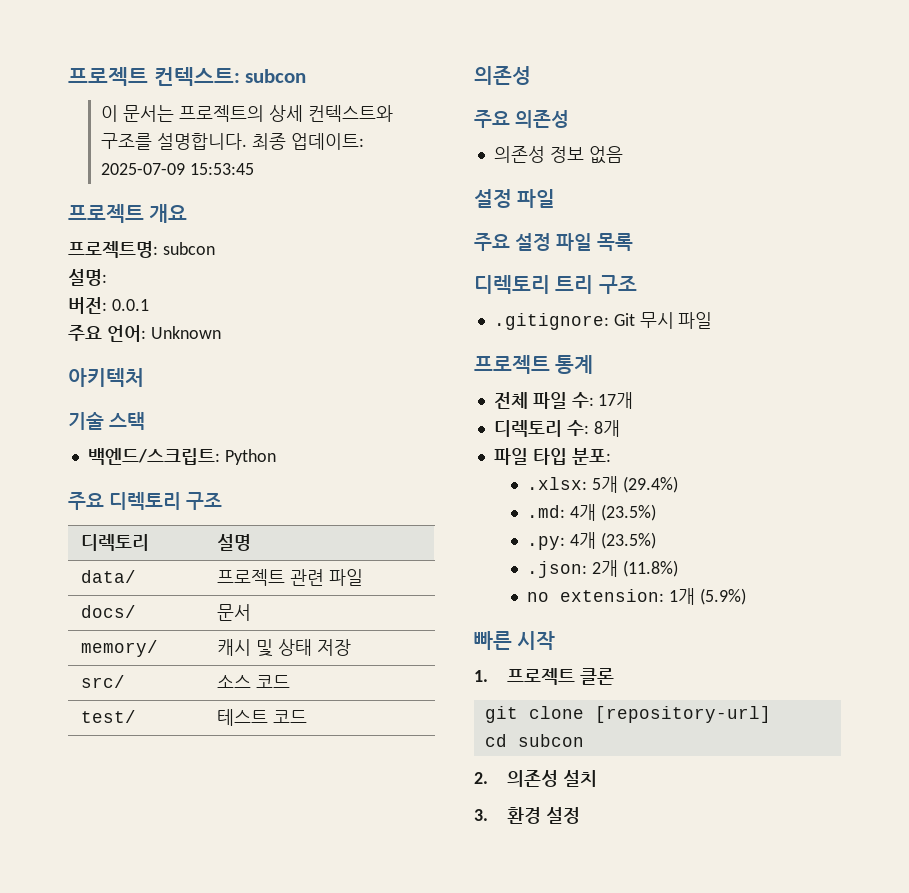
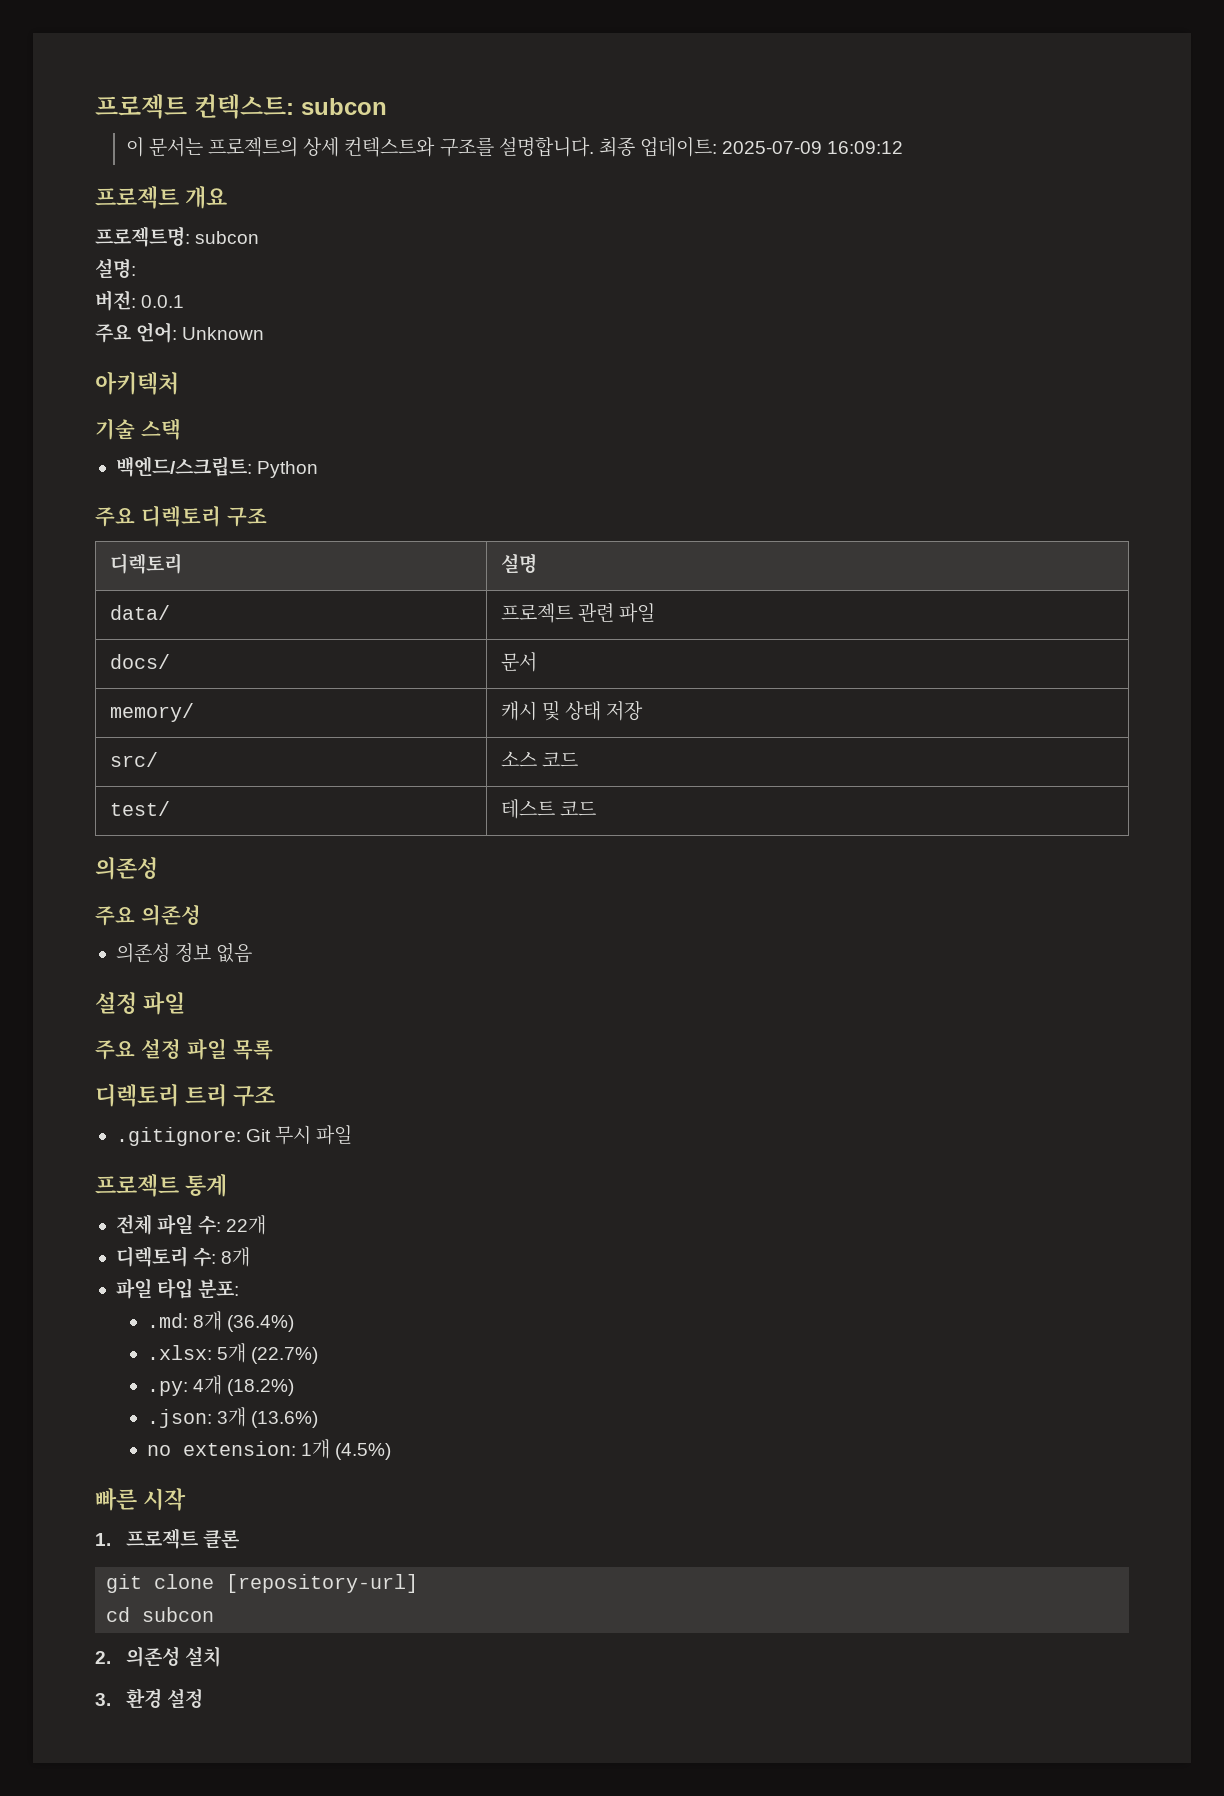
[189,163,254,175] 15:53:45 -> [827,141,904,154] 16:09:12
[598,392,634,409] 17개 -> [226,1215,267,1235] 22개
(611, 456) none -> [146,1311,295,1332] // .md: 8개 (36.4%)
[622,476,678,493] [526,504,656,521] (29.4%) // .md: 4개 (23.5%) -> [251,1347,319,1364] (22.7%)
[600,532,656,549] (23.5%) -> [227,1379,295,1396] (18.2%)
[591,560,678,577] 2개 (11.8%) -> [216,1407,319,1428] 3개 (13.6%)
[699,588,746,605] (5.9%) -> [335,1443,392,1460] (4.5%)

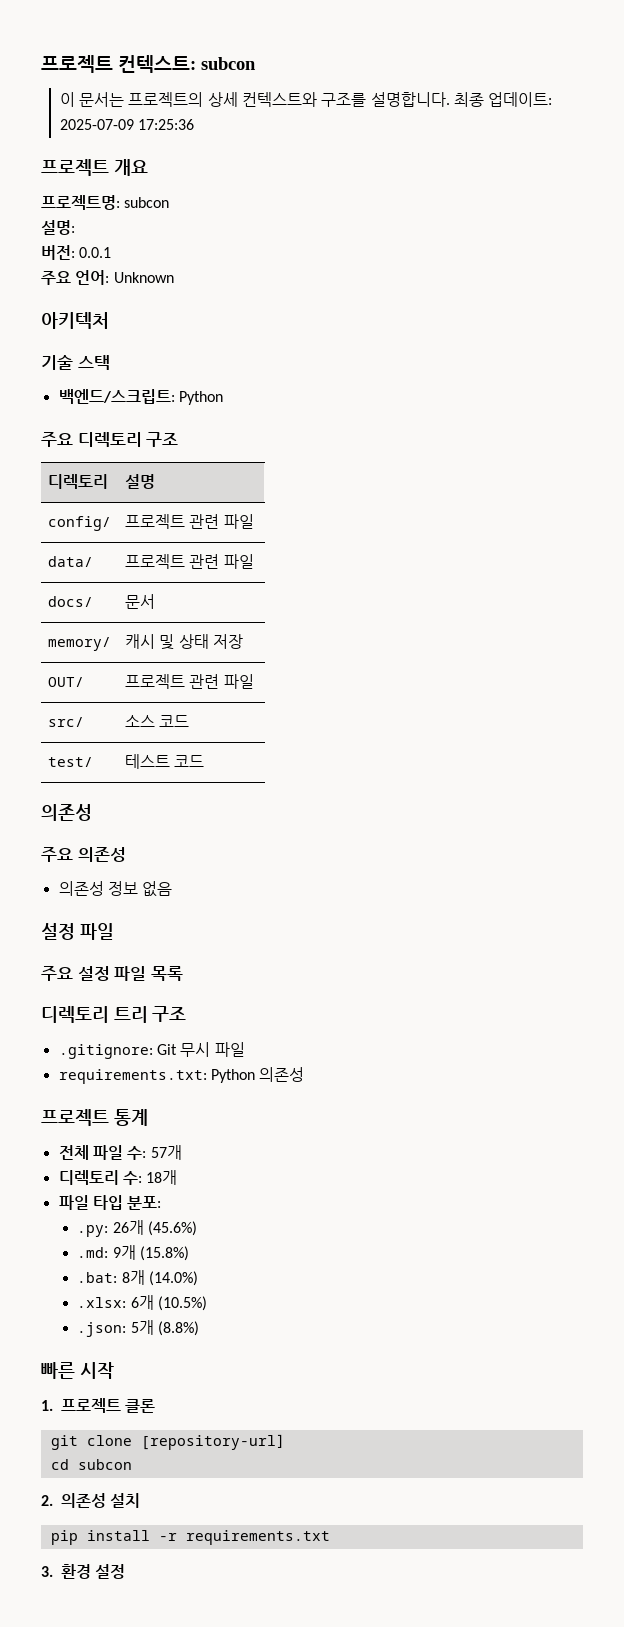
[827,141,904,154] 16:09:12 -> [138,119,195,130] 17:25:36
(537, 563) none -> [47,516,111,531] [124,514,254,529] // config/ | 프로젝트 관련 파일
(644, 711) none -> [47,677,84,687] [124,674,254,689] // OUT/ | 프로젝트 관련 파일
(353, 1135) none -> [58,1067,305,1084] // requirements.txt: Python 의존성
[226,1215,267,1235] 22개 -> [150,1145,182,1160] 57개
[221,1247,251,1267] 8개 -> [146,1170,178,1185] 18개
[146,1311,295,1332] [146,1343,319,1364] [146,1375,295,1396] [146,1407,319,1428] [146,1439,392,1460] .md: 8개 (36.4%) // .xlsx: 5개 (22.7%) // .py: 4개 (18.2%) // .json: 3개 (13.6%) // no extension: 1개 (4.5%) -> [77,1220,197,1237] [77,1245,189,1261] [77,1270,198,1286] [77,1295,207,1311] [77,1320,199,1337] .py: 26개 (45.6%) // .md: 9개 (15.8%) // .bat: 8개 (14.0%) // .xlsx: 6개 (10.5%) // .json: 5개 (8.8%)
(222, 1656) none -> [50,1530,330,1545] // pip install -r requirements.txt

